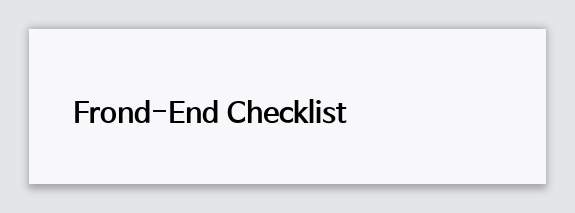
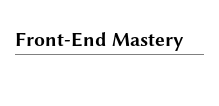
[73,98,347,124] Frond-End Checklist -> [15,32,185,51] Front-End Mastery

